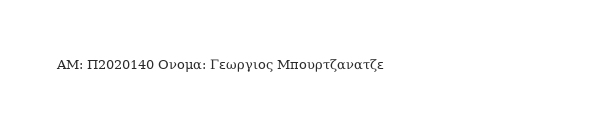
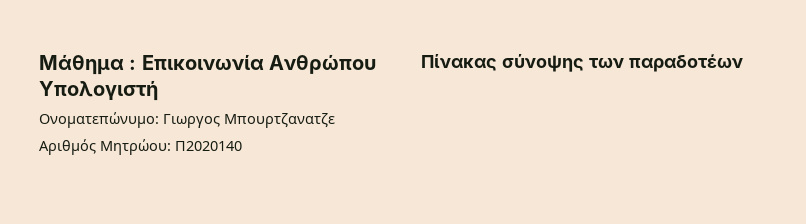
[56,59,384,72] ΑΜ: Π2020140 Ονομα: Γεωργιος Μπουρτζανατζε -> [39,54,377,75] [39,80,158,101] [39,112,335,128] [39,139,242,155] [421,54,743,72] Μάθημα : Επικοινωνία Ανθρώπου Υπολογιστή // Ονοματεπώνυμο: Γιωργος Μπουρτζανατζε // Αριθμός Μητρώου: Π2020140 // Πίνακας σύνοψης των παραδοτέων

